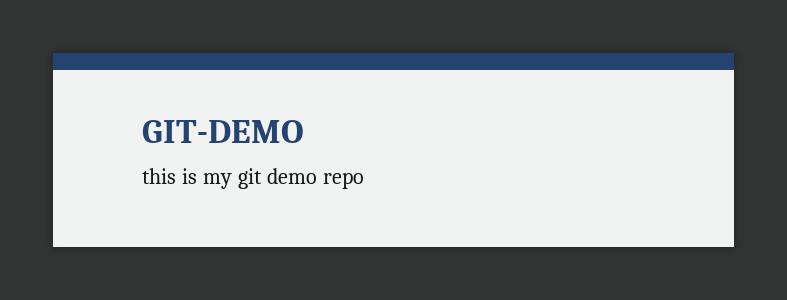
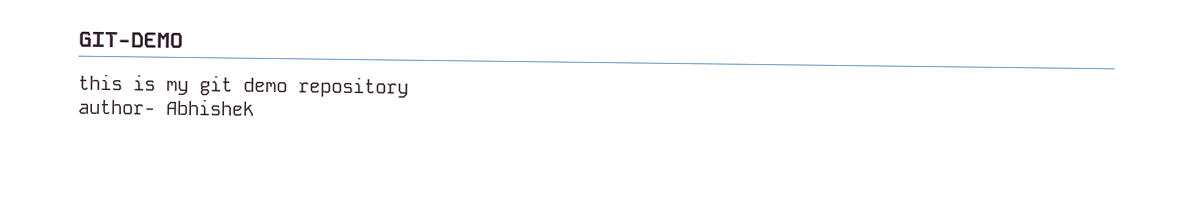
[322,172,364,189] repo -> [298,76,409,98] [77,98,255,116] repository // author- Abhishek

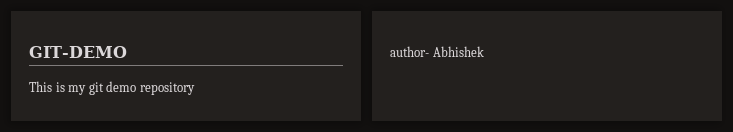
[78,73,123,91] this -> [29,81,52,92] This

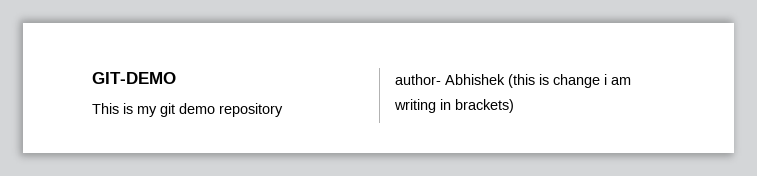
(484, 51) none -> [508,74,631,88] [394,99,514,113] (this is change i am writing in brackets)

